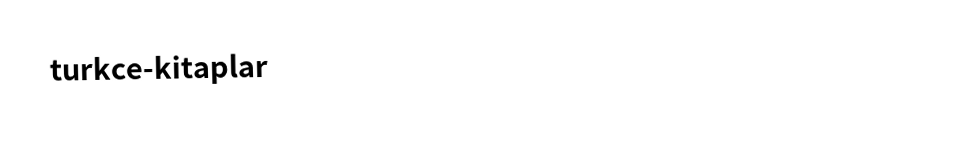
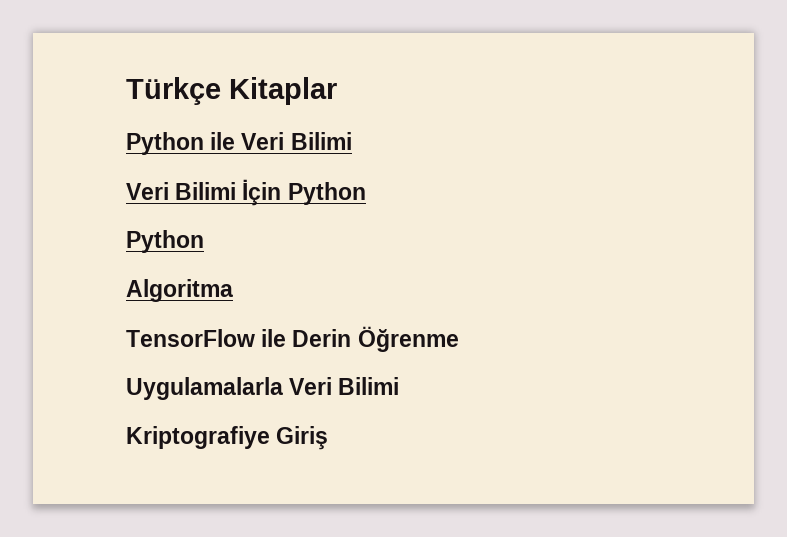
[49,52,269,87] turkce-kitaplar -> [126,77,337,105] [126,132,352,155] [126,179,366,206] [126,230,204,253] [126,279,233,302] [126,326,459,352] [126,377,400,400] [126,426,329,450] Türkçe Kitaplar // Python ile Veri Bilimi // Veri Bilimi İçin Python // Python // Algoritma // TensorFlow ile Derin Öğrenme // Uygulamalarla Veri Bilimi // Kriptografiye Giriş

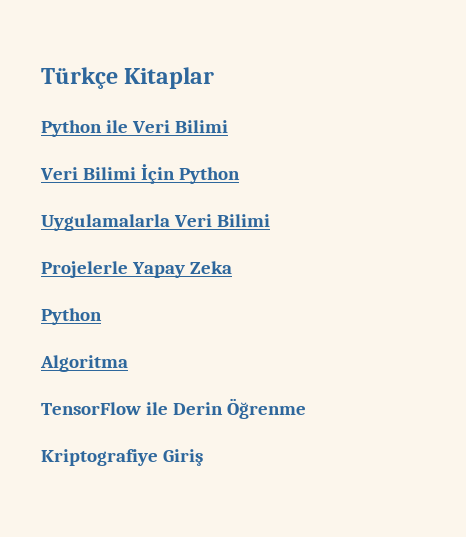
(366, 193) none -> [41,214,271,231] [41,261,233,278] // Uygulamalarla Veri Bilimi // Projelerle Yapay Zeka
[126,377,400,400] // Uygulamalarla Veri Bilimi -> (307, 408) none

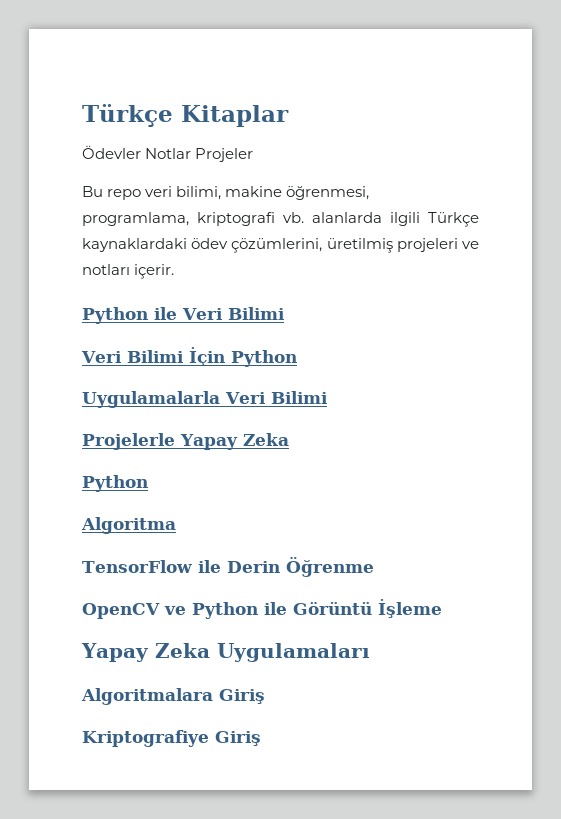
(215, 78) none -> [82,145,254,162] [82,186,370,200] [82,212,479,227] [82,238,479,253] [82,264,175,279] // Ödevler Notlar Projeler // Bu repo veri bilimi, makine öğrenmesi, programlama, kriptografi vb. alanlarda ilgili Türkçe kaynaklardaki ödev çözümlerini, üretilmiş projeleri ve notları içerir.
(307, 408) none -> [82,599,442,619] [81,643,370,662] [81,688,265,705] // OpenCV ve Python ile Görüntü İşleme // Yapay Zeka Uygulamaları // Algoritmalara Giriş

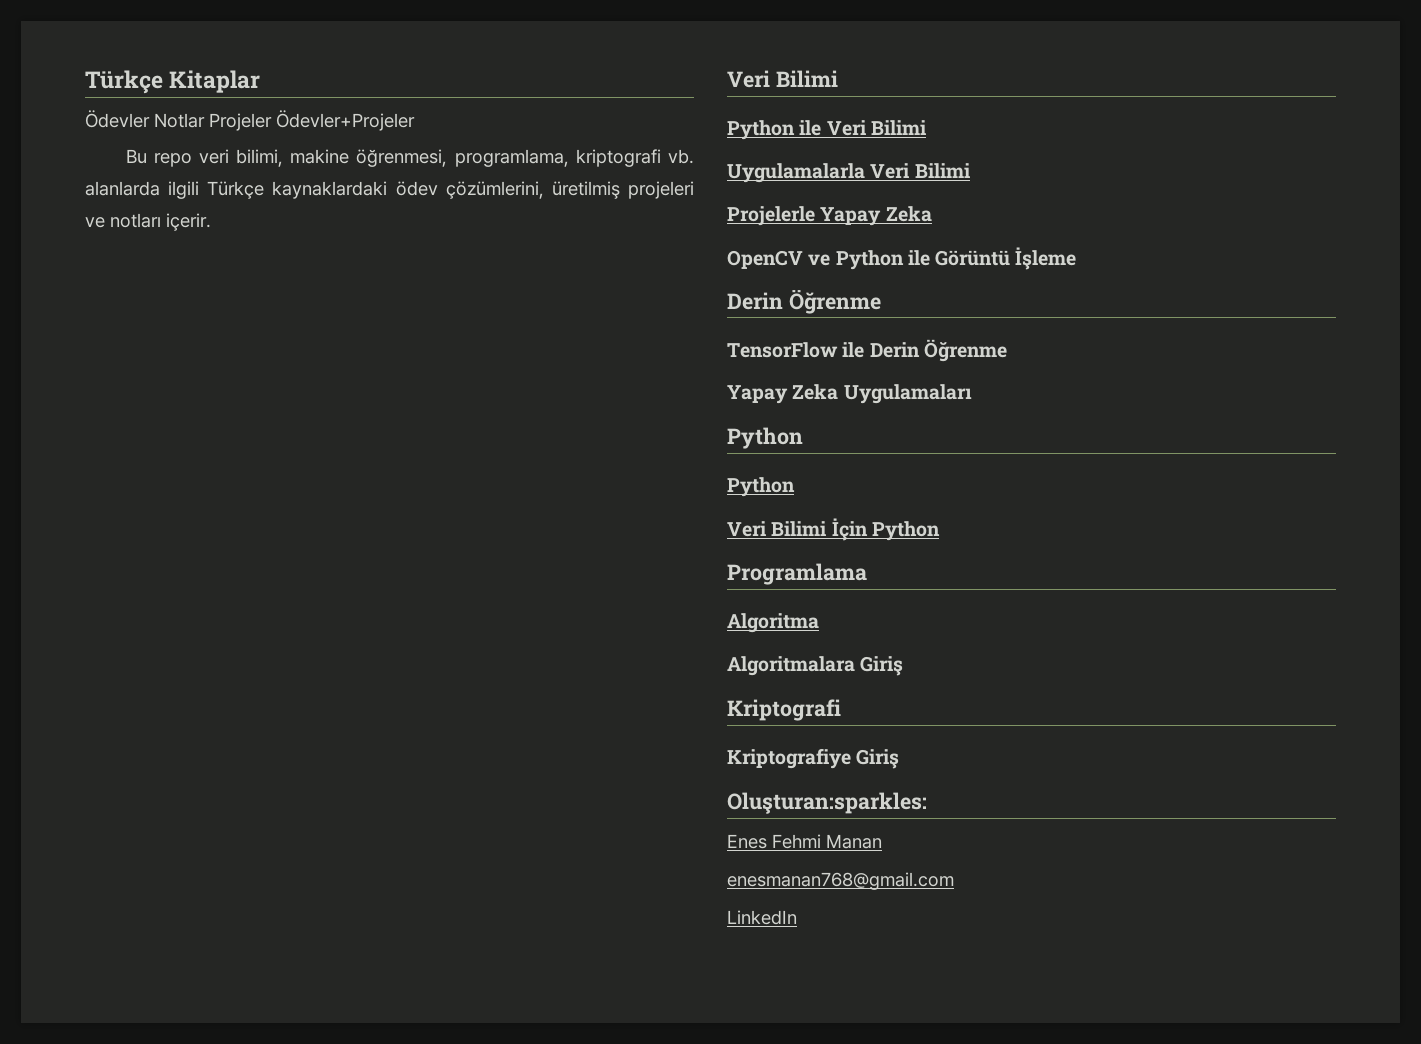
(254, 155) none -> [276,110,415,131] Ödevler+Projeler
(175, 271) none -> [727,70,838,88] // Veri Bilimi
[81,347,297,367] // Veri Bilimi İçin Python -> (926, 127) none
[82,475,148,492] [81,517,176,534] [82,557,374,577] // Python // Algoritma // TensorFlow ile Derin Öğrenme -> (932, 214) none
[81,643,370,662] Yapay Zeka Uygulamaları -> [727,290,881,314] [727,339,1007,362] [727,384,972,404] [727,427,803,449] [727,477,795,497] [727,518,940,541] [727,563,867,585] [727,613,819,633] Derin Öğrenme // TensorFlow ile Derin Öğrenme // Yapay Zeka Uygulamaları // Python // Python // Veri Bilimi İçin Python // Programlama // Algoritma
(265, 696) none -> [727,699,841,721] // Kriptografi
(261, 738) none -> [727,792,927,814] [727,834,882,849] [727,872,954,890] [727,910,797,925] // Oluşturan:sparkles: // Enes Fehmi Manan // enesmanan768@gmail.com // LinkedIn

